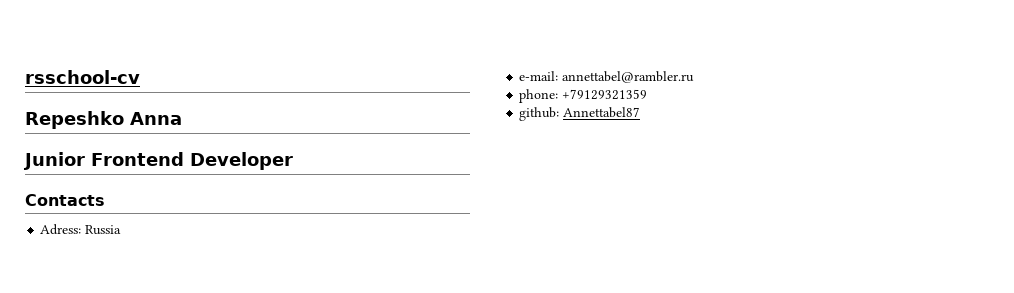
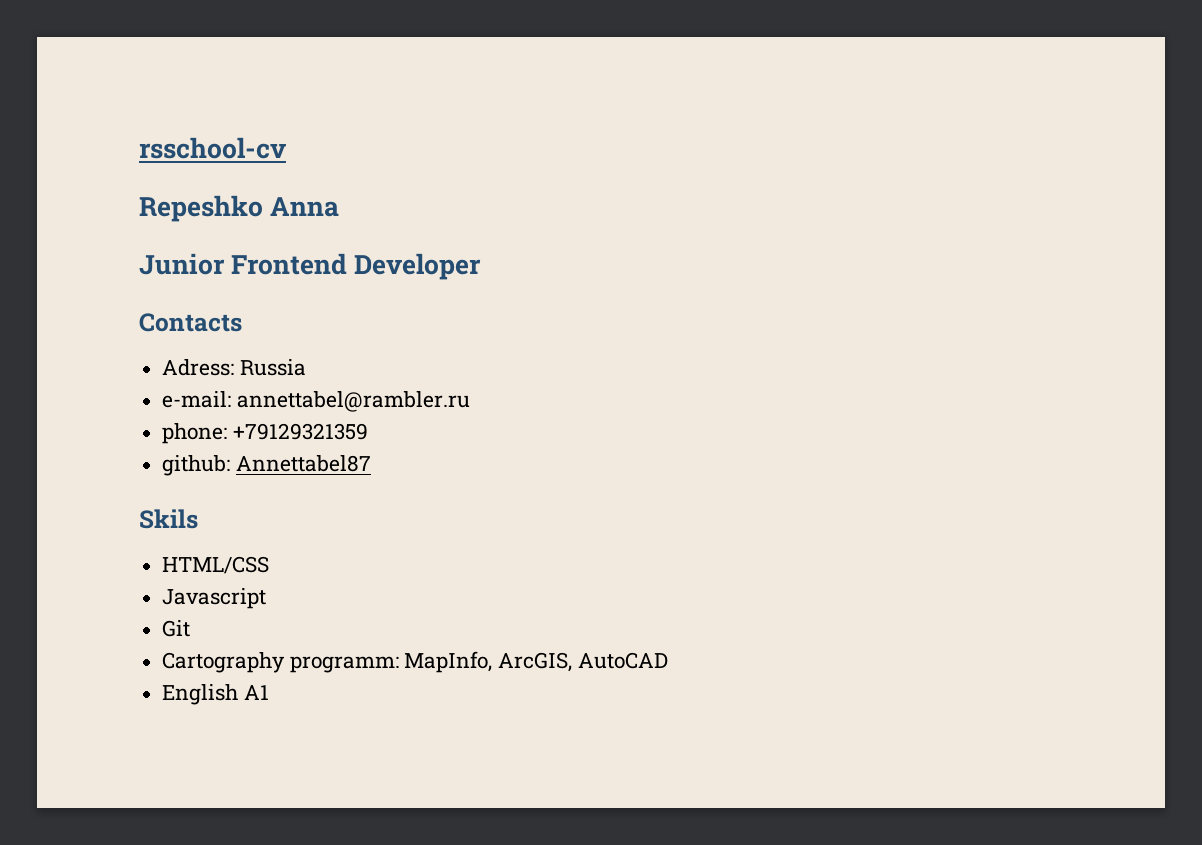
(641, 112) none -> [139,509,198,529] [162,556,270,574] [162,588,267,609] [162,620,191,637] [162,651,668,673] [162,684,269,705] // Skils // HTML/CSS // Javascript // Git // Cartography programm: MapInfo, ArcGIS, AutoCAD // English A1

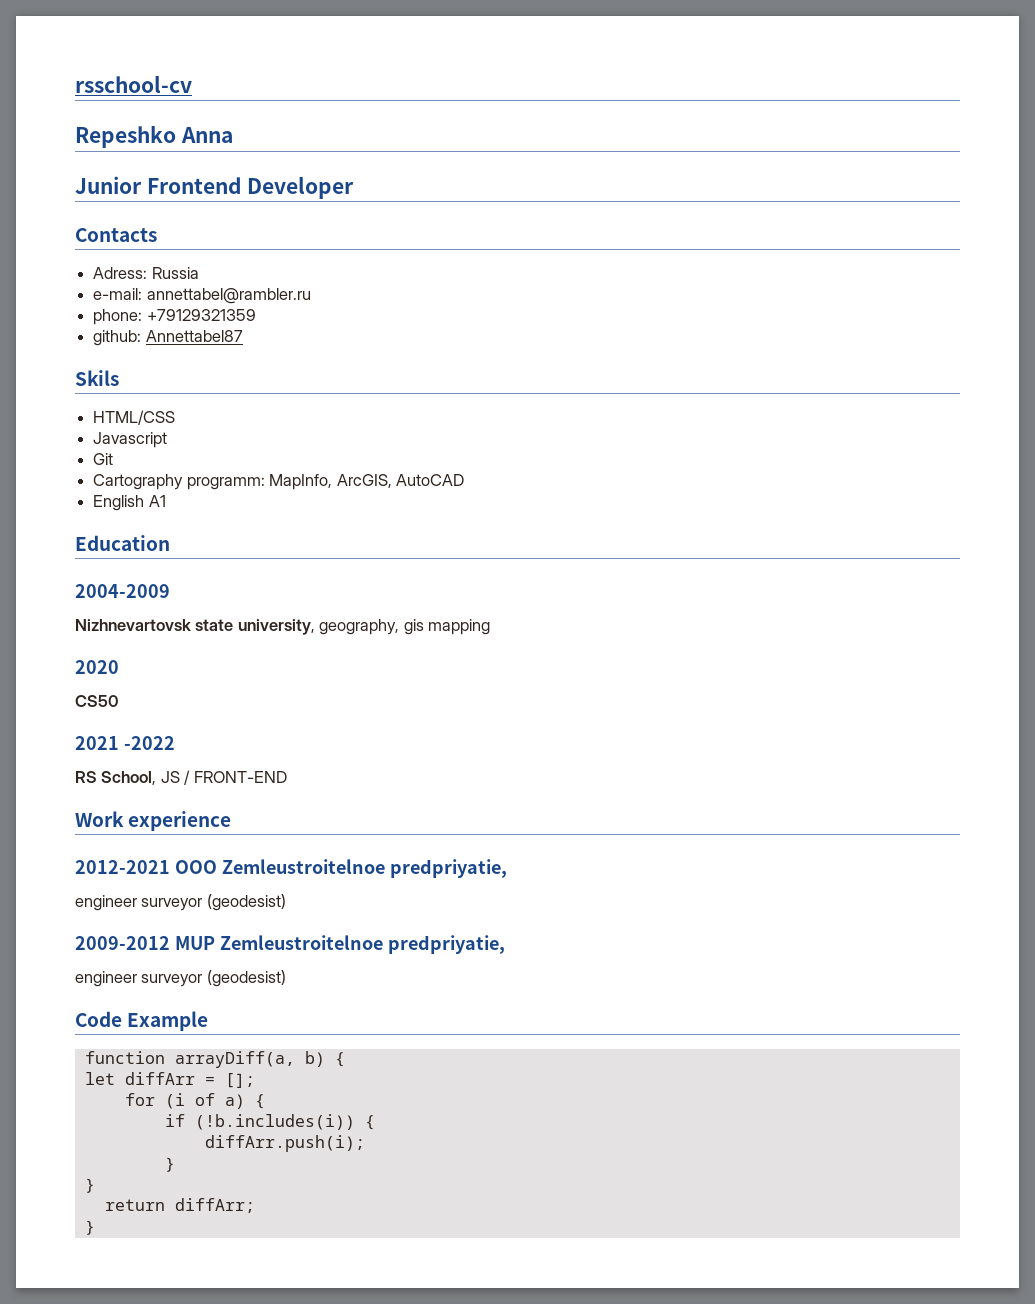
(269, 692) none -> [75,535,170,551] [75,584,170,598] [75,619,491,635] [75,660,119,674] [75,695,119,707] [75,736,175,750] [75,770,287,785] [75,811,232,831] [75,859,507,878] [75,894,286,911] [75,935,505,954] [75,970,286,987] [75,1011,209,1031] [84,1051,345,1068] [84,1072,255,1088] [124,1093,265,1109] [164,1114,375,1130] [204,1135,365,1152] [164,1157,175,1172] [84,1178,95,1193] [104,1198,255,1213] [84,1220,95,1235] // Education // 2004-2009 // Nizhnevartovsk state university, geography, gis mapping // 2020 // CS50 // 2021 -2022 // RS School, JS / FRONT-END // Work experience // 2012-2021 OOO Zemleustroitelnoe predpriyatie, // engineer surveyor (geodesist) // 2009-2012 MUP Zemleustroitelnoe predpriyatie, // engineer surveyor (geodesist) // Code Example // function arrayDiff(a, b) { // let diffArr = []; // for (i of a) { // if (!b.includes(i)) { // diffArr.push(i); // } // } // return diffArr; // }

